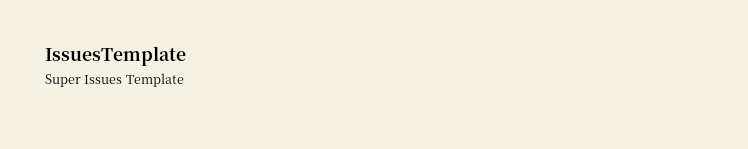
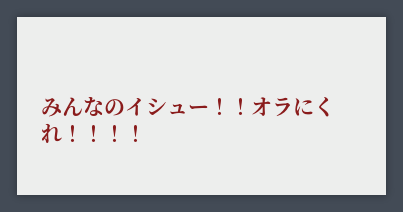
[45,46,186,66] [45,73,184,87] IssuesTemplate // Super Issues Template -> [41,96,335,117] [41,123,146,143] みんなのイシュー！！オラにくれ！！！！

